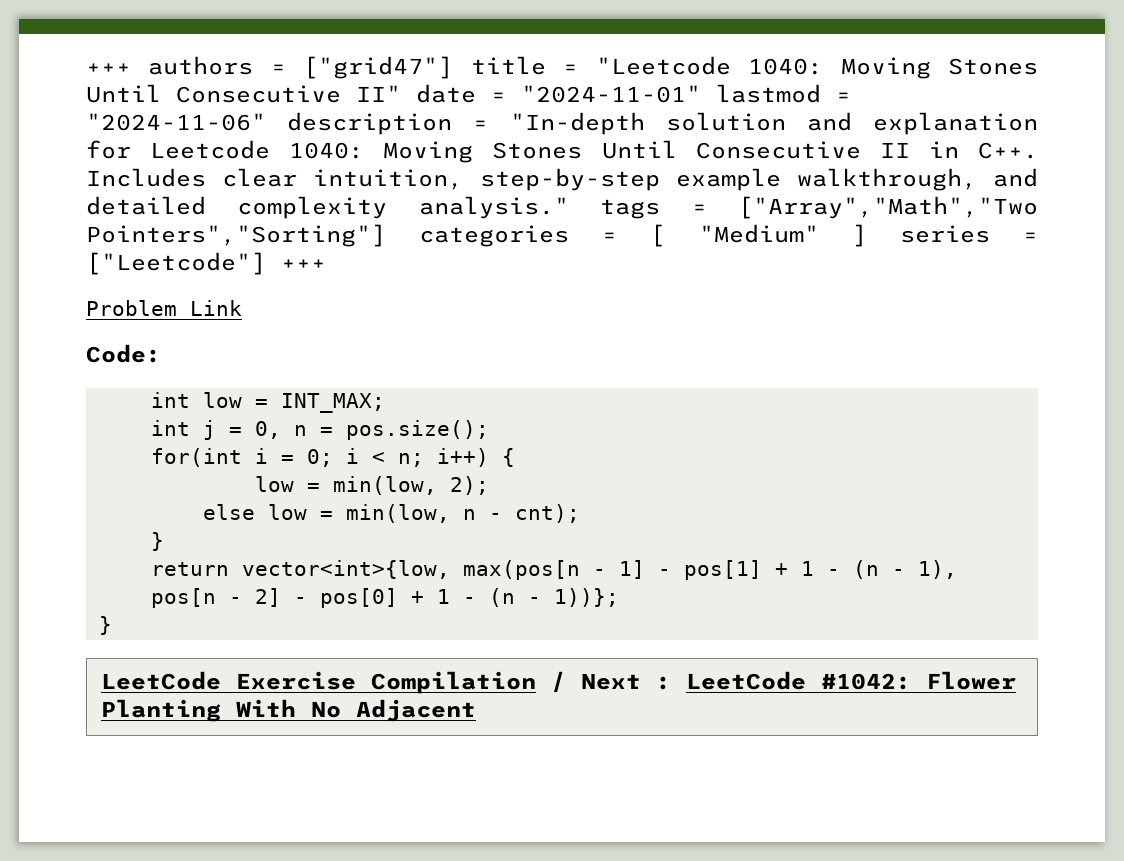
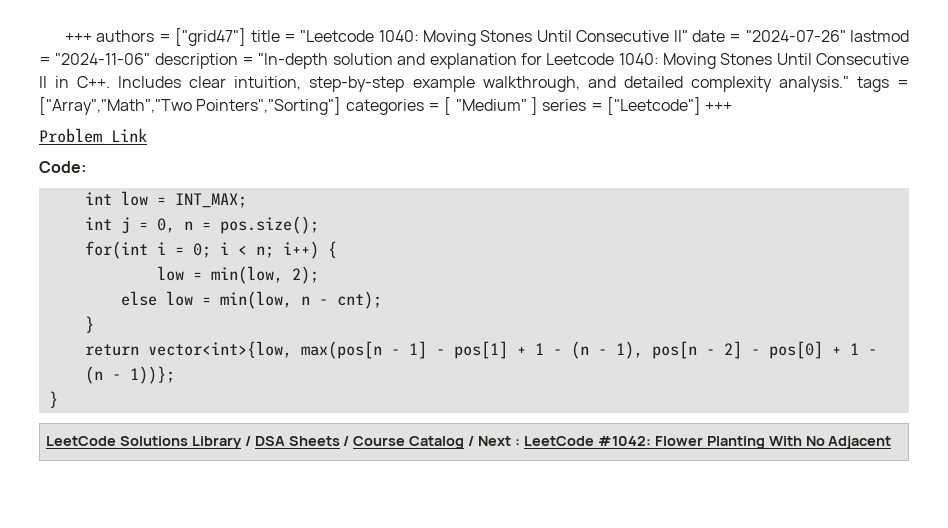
[521,85,701,103] "2024-11-01" -> [745,30,846,42] "2024-07-26"
[235,671,536,694] Exercise Compilation -> [119,436,465,449] Solutions Library / DSA Sheets / Course Catalog

